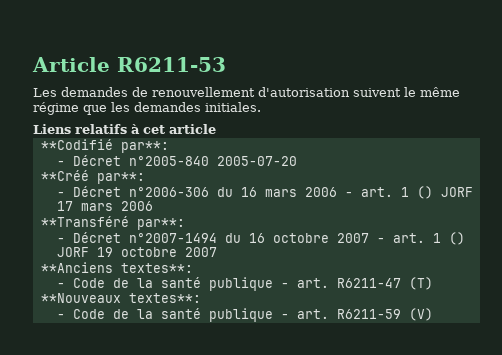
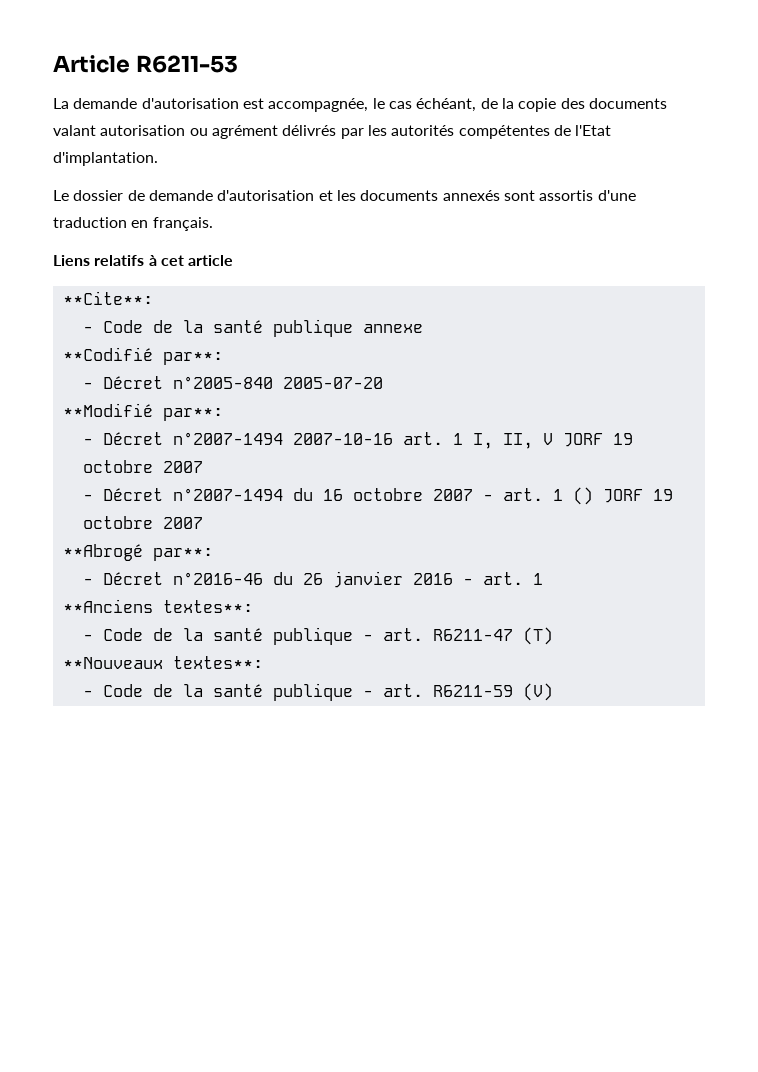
[33,87,460,97] [33,102,261,115] Les demandes de renouvellement d'autorisation suivent le même régime que les demandes initiales. -> [53,98,667,112] [53,125,612,139] [53,152,158,166] [53,190,636,201] [53,217,213,231] La demande d'autorisation est accompagnée, le cas échéant, de la copie des documents valant autorisation ou agrément délivrés par les autorités compétentes de l'Etat d'implantation. // Le dossier de demande d'autorisation et les documents annexés sont assortis d'une traduction en français.
(216, 129) none -> [62,291,153,305] [82,319,423,337] // **Cite**: // - Code de la santé publique annexe
[40,170,145,184] [56,186,473,199] [56,201,153,211] [40,216,185,230] **Créé par**: // - Décret n°2006-306 du 16 mars 2006 - art. 1 () JORF 17 mars 2006 // **Transféré par**: -> [62,403,223,421] [82,432,633,449] [82,460,203,473] **Modifié par**: // - Décret n°2007-1494 2007-10-16 art. 1 I, II, V JORF 19 octobre 2007
(217, 252) none -> [62,544,213,561] [82,571,543,588] // **Abrogé par**: // - Décret n°2016-46 du 26 janvier 2016 - art. 1

